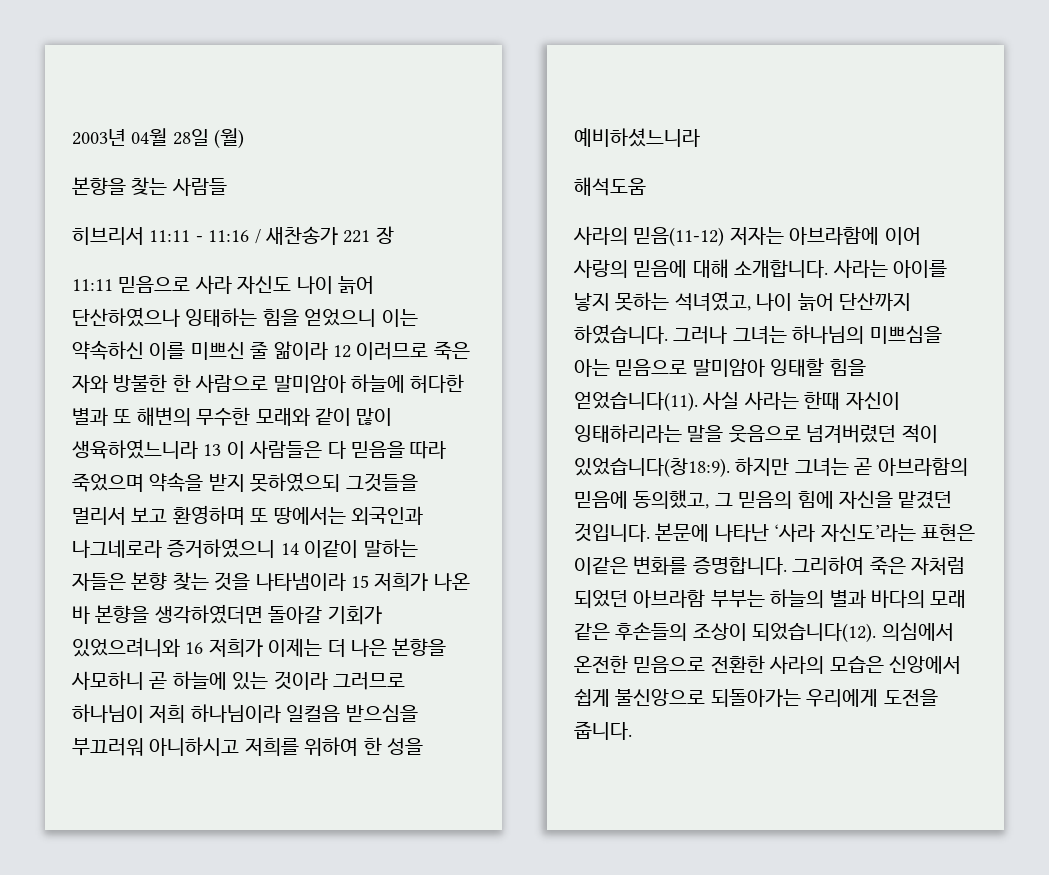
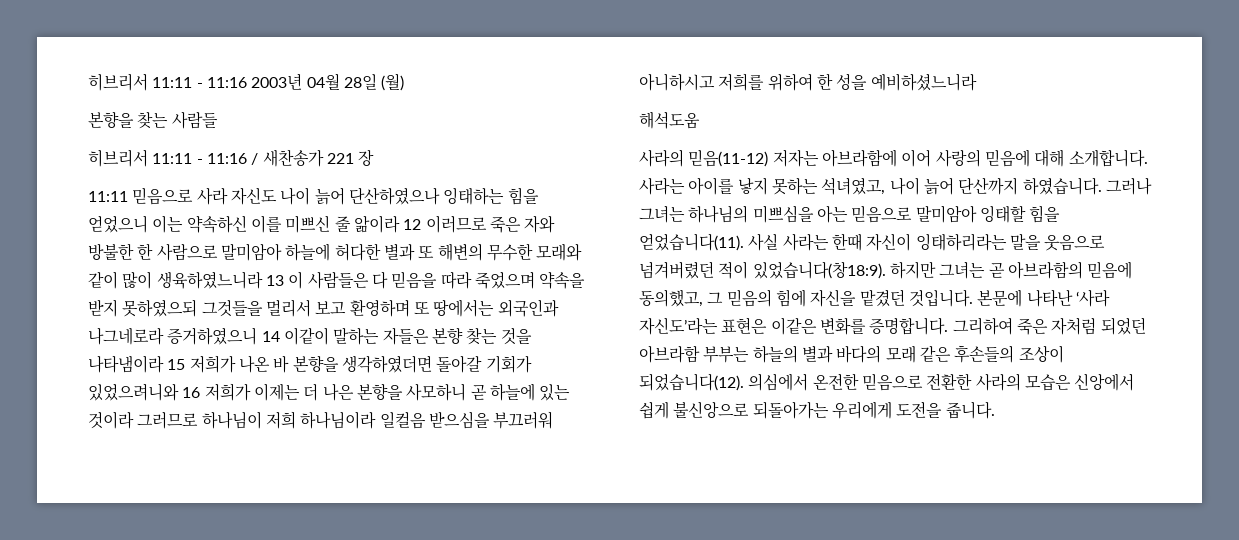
(72, 137) none -> [88,73,247,91] 히브리서 11:11 - 11:16

